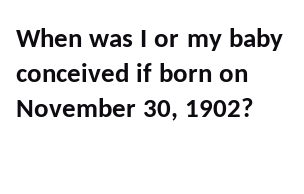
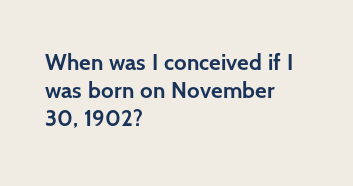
[154,28,283,51] [16,63,153,82] or my baby conceived if -> [164,53,294,70] [45,87,82,98] conceived if I was

